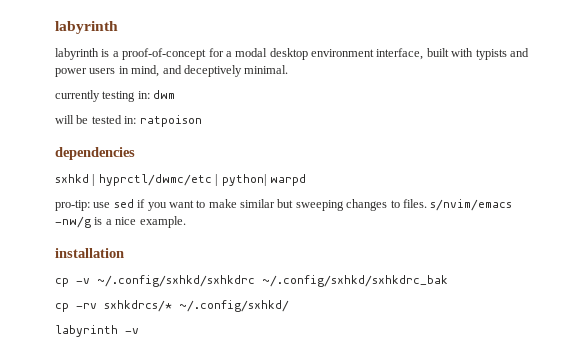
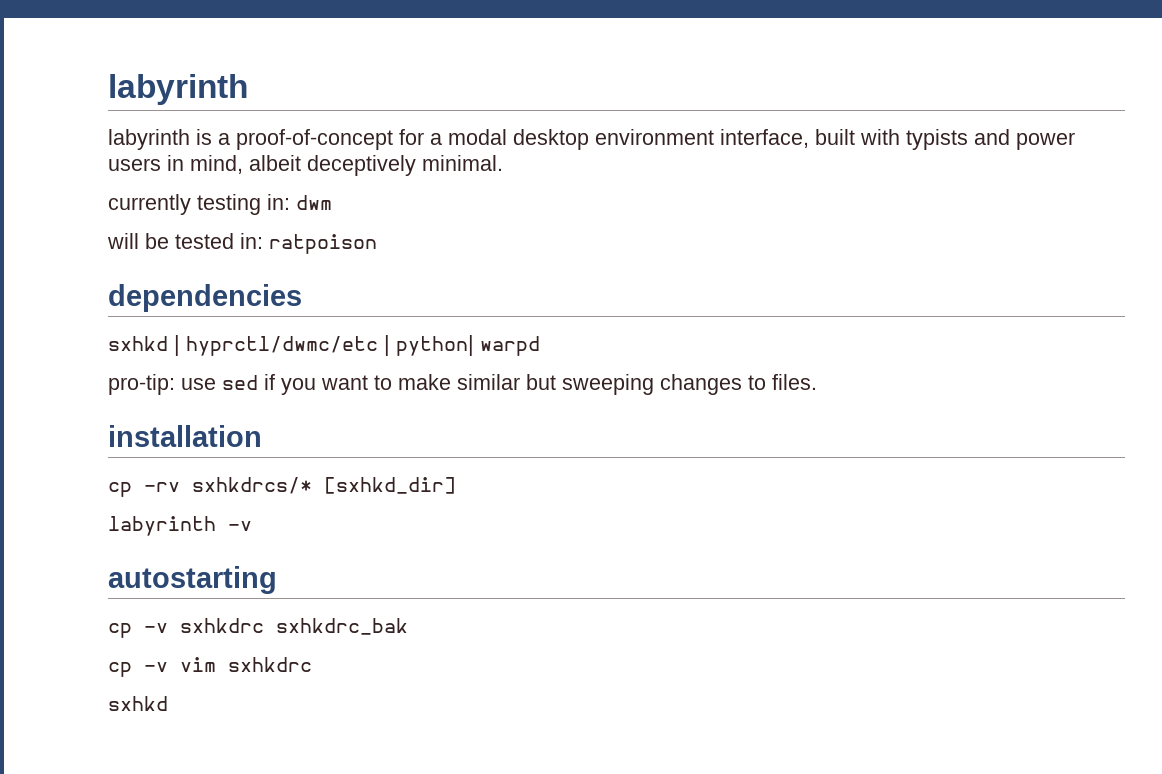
[162,65,182,74] and -> [249,155,301,171] albeit
[430,199,513,211] [55,216,186,228] [55,248,124,258] [55,275,448,287] s/nvim/emacs -nw/g is a nice example. // installation // cp -v ~/.config/sxhkd/sxhkdrc ~/.config/sxhkd/sxhkdrc_bak -> [108,425,262,447] // installation
[179,300,289,312] ~/.config/sxhkd/ -> [324,477,456,494] [sxhkd_dir]
(139, 331) none -> [108,566,277,594] [108,618,408,638] [108,657,312,677] [108,696,168,711] // autostarting // cp -v sxhkdrc sxhkdrc_bak // cp -v vim sxhkdrc // sxhkd

